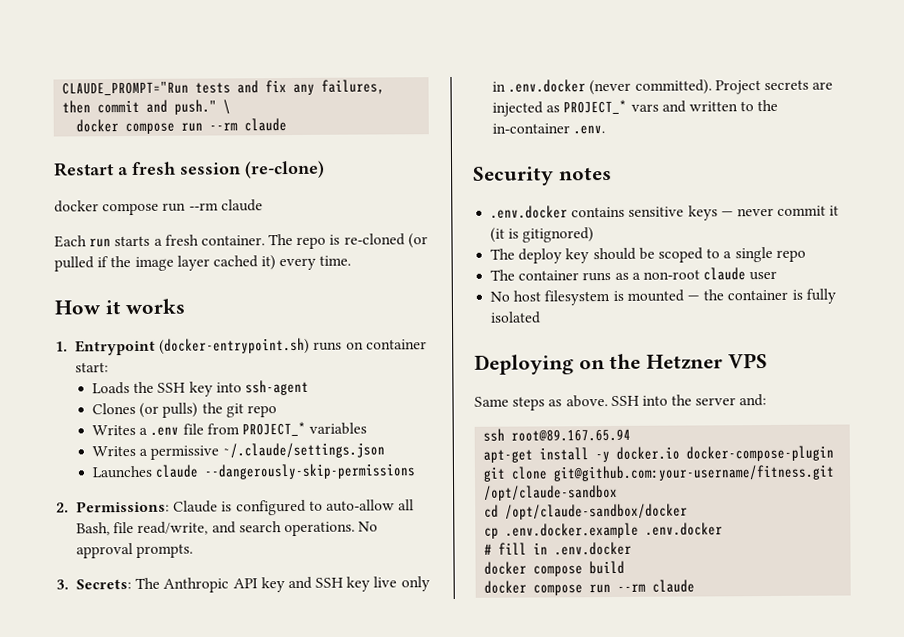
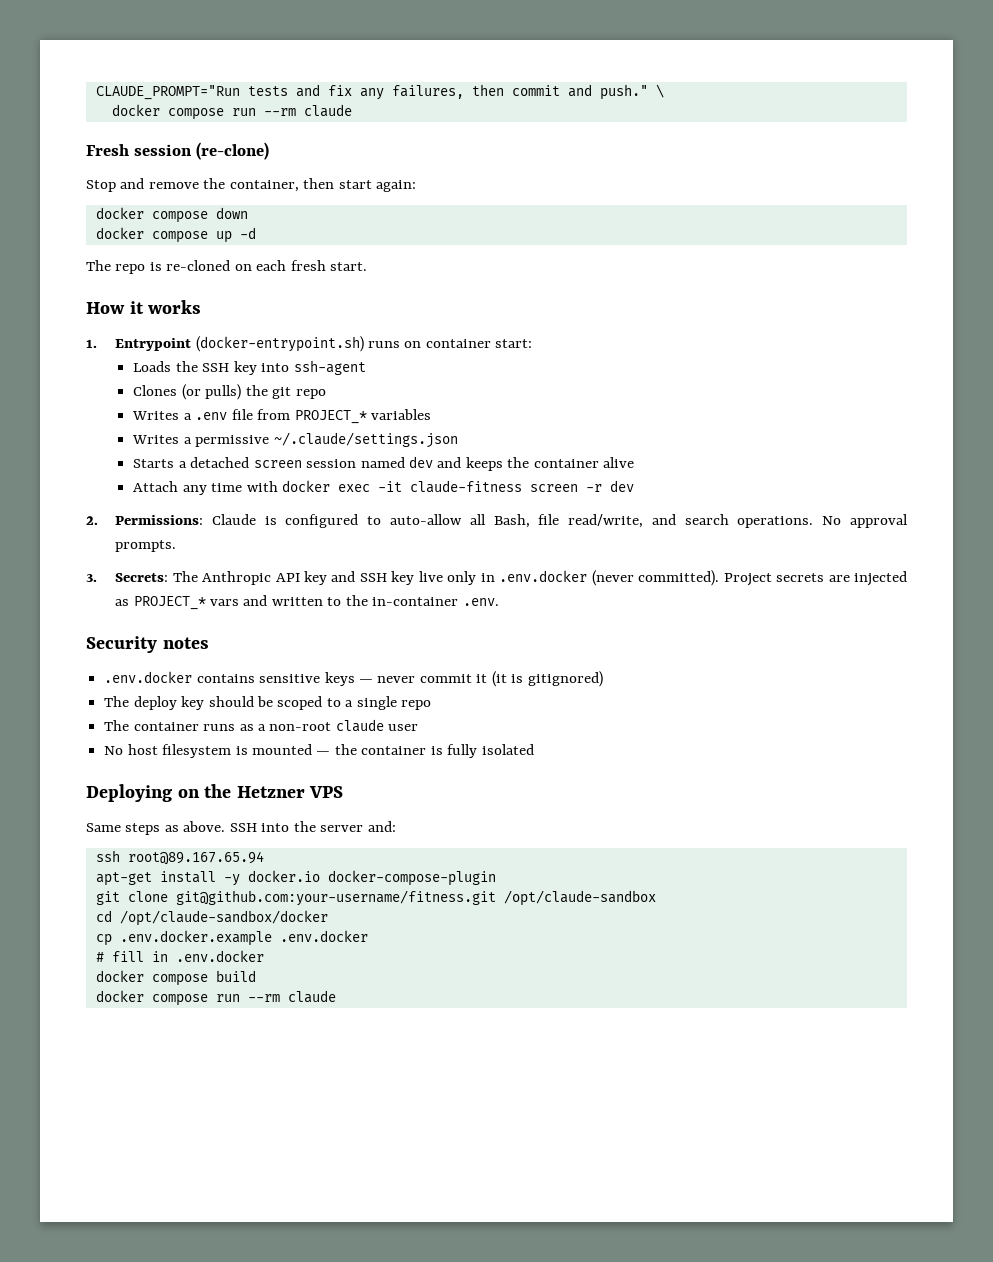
[54,161,176,177] Restart a fresh -> [86,144,129,156] Fresh
[54,199,263,216] [54,233,428,249] [54,255,352,272] docker compose run --rm claude // Each run starts a fresh container. The repo is re-cloned (or pulled if the image layer cached it) every time. -> [86,178,417,192] [95,207,248,223] [95,227,256,243] [86,260,368,274] Stop and remove the container, then start again: // docker compose down // docker compose up -d // The repo is re-cloned on each fresh start.
[92,463,417,480] Launches claude --dangerously-skip-permissions -> [133,456,635,471] [133,480,635,495] Starts a detached screen session named dev and keeps the container alive // Attach any time with docker exec -it claude-fitness screen -r dev

